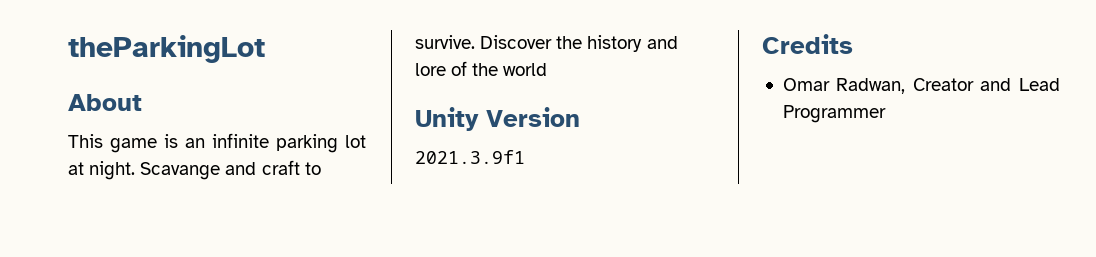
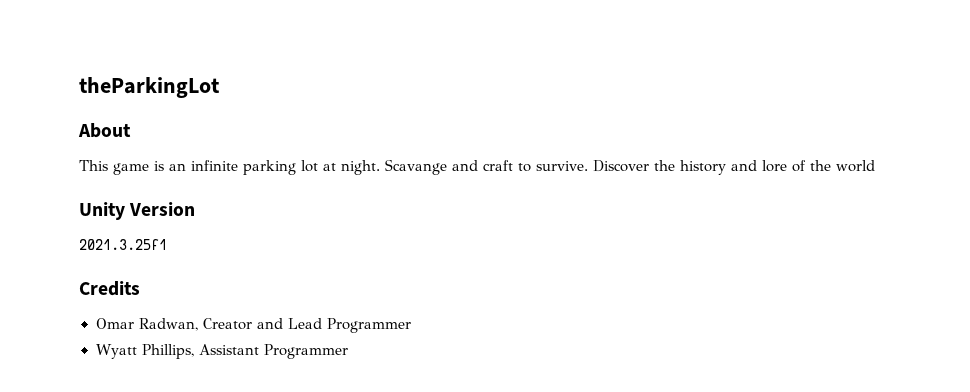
[415,150,525,164] 2021.3.9f1 -> [79,239,167,250] 2021.3.25f1
(886, 114) none -> [95,344,348,359] // Wyatt Phillips, Assistant Programmer

